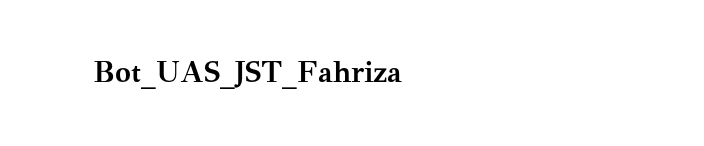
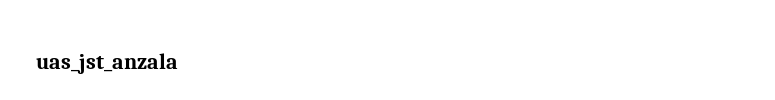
[93,60,402,89] Bot_UAS_JST_Fahriza -> [36,53,178,74] uas_jst_anzala

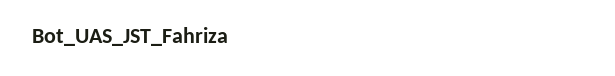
[36,53,178,74] uas_jst_anzala -> [32,27,228,46] Bot_UAS_JST_Fahriza

